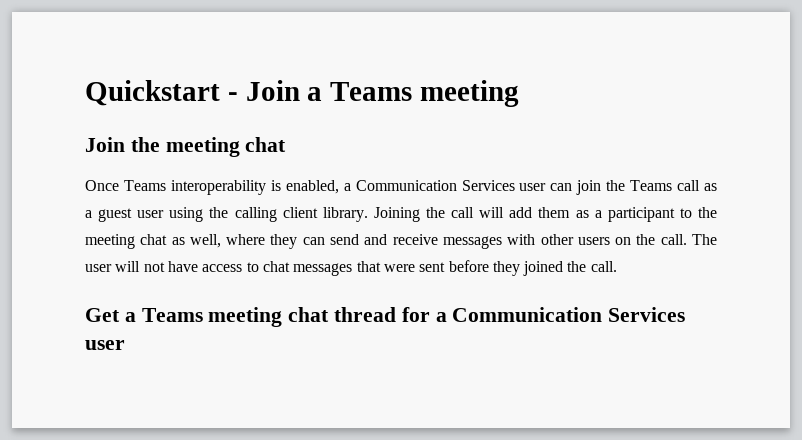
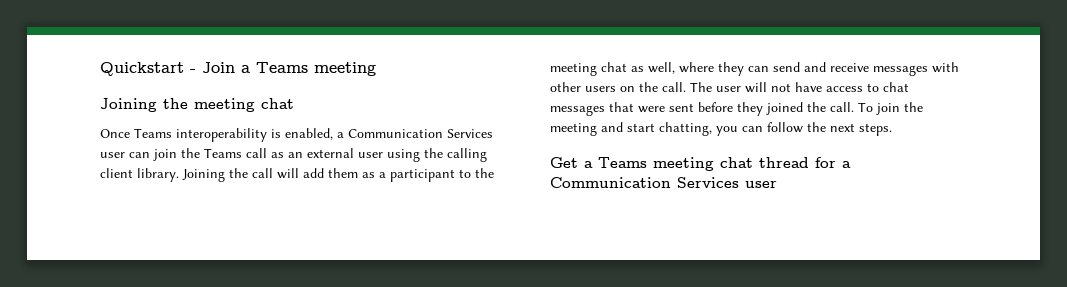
[85,137,125,152] Join -> [100,98,157,112] Joining
[85,208,133,222] a guest -> [288,148,354,158] an external
(617, 266) none -> [858,102,923,115] [550,122,892,136] To join the meeting and start chatting, you can follow the next steps.

